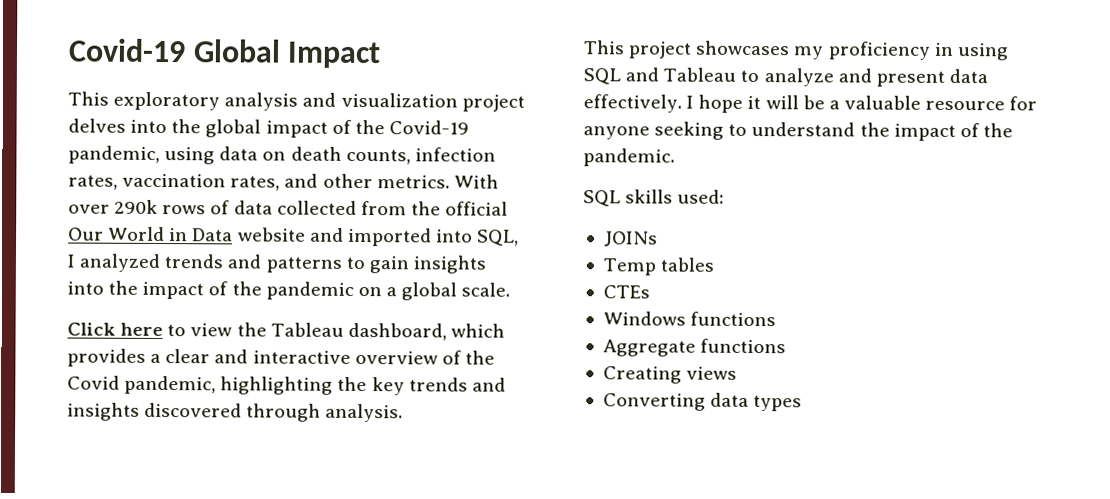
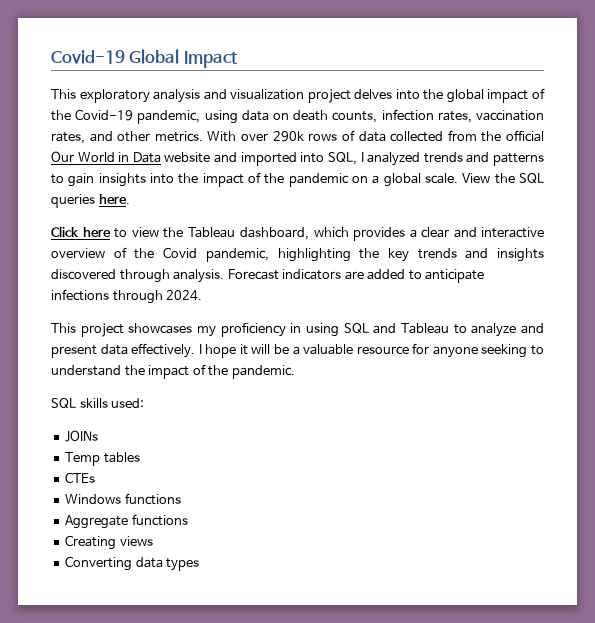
(511, 289) none -> [462,173,544,184] [51,194,130,208] View the SQL queries here.
(404, 413) none -> [227,269,485,283] [51,289,203,304] Forecast indicators are added to anticipate infections through 2024.

